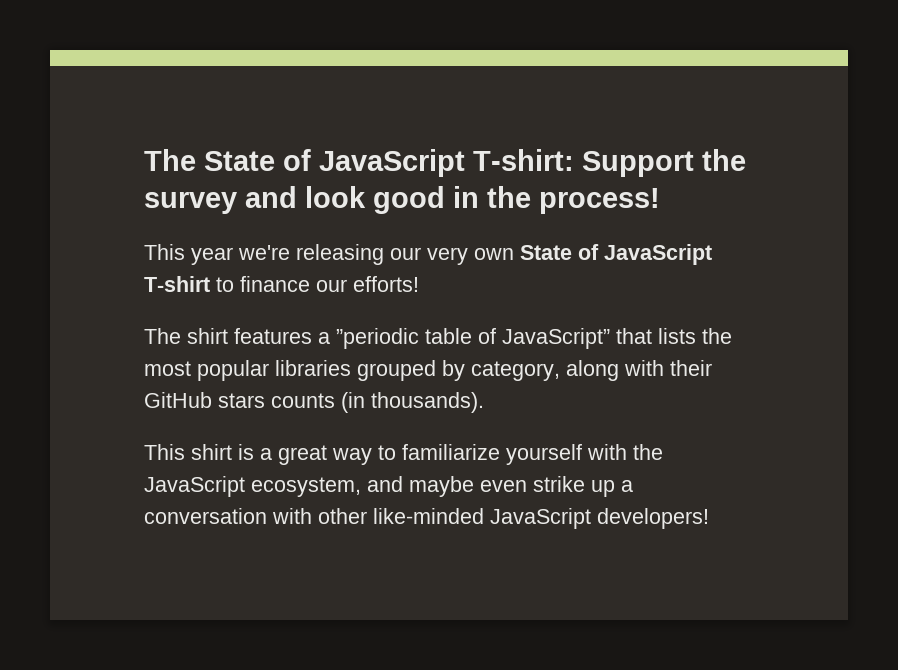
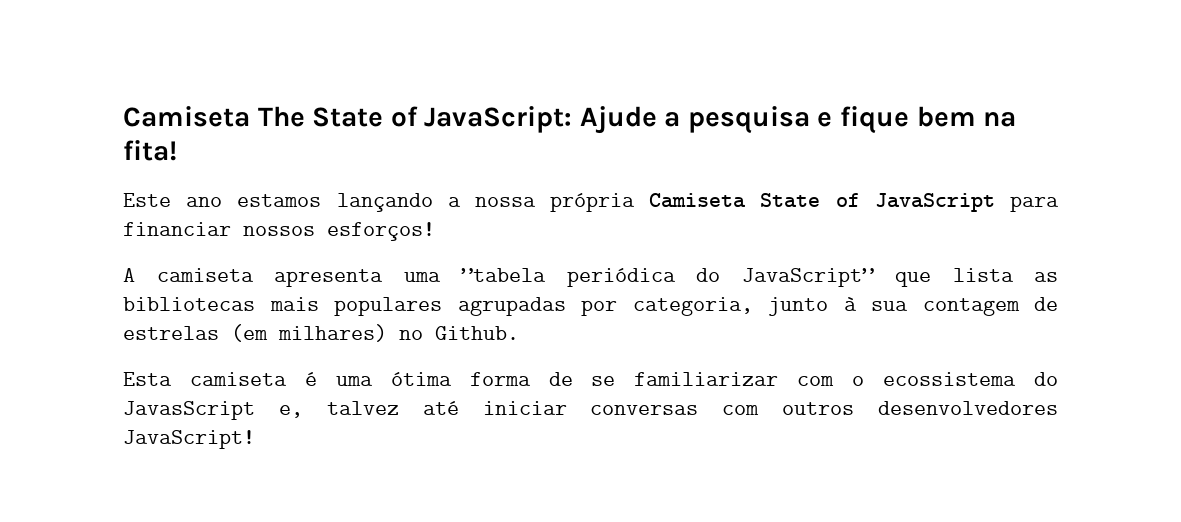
(144, 160) none -> [123,106,250,127] Camiseta
[319,149,746,177] [144,186,660,214] [144,244,712,265] [144,276,419,292] [144,328,732,349] [144,360,712,381] [144,392,484,413] [144,444,663,465] [144,476,633,497] [144,508,709,529] JavaScript T-shirt: Support the survey and look good in the process! // This year we're releasing our very own State of JavaScript T-shirt to finance our efforts! // The shirt features a ”periodic table of JavaScript” that lists the most popular libraries grouped by category, along with their GitHub stars counts (in thousands). // This shirt is a great way to familiarize yourself with the JavaScript ecosystem, and maybe even strike up a conversation with other like-minded JavaScript developers! -> [424,106,1017,134] [123,140,177,161] [123,193,1059,212] [123,222,435,241] [123,268,1058,287] [123,297,1058,316] [123,324,519,342] [123,372,1058,386] [123,401,1058,420] [123,430,255,449] JavaScript: Ajude a pesquisa e fique bem na fita! // Este ano estamos lançando a nossa própria Camiseta State of JavaScript para financiar nossos esforços! // A camiseta apresenta uma ”tabela periódica do JavaScript” que lista as bibliotecas mais populares agrupadas por categoria, junto à sua contagem de estrelas (em milhares) no Github. // Esta camiseta é uma ótima forma de se familiarizar com o ecossistema do JavasScript e, talvez até iniciar conversas com outros desenvolvedores JavaScript!

